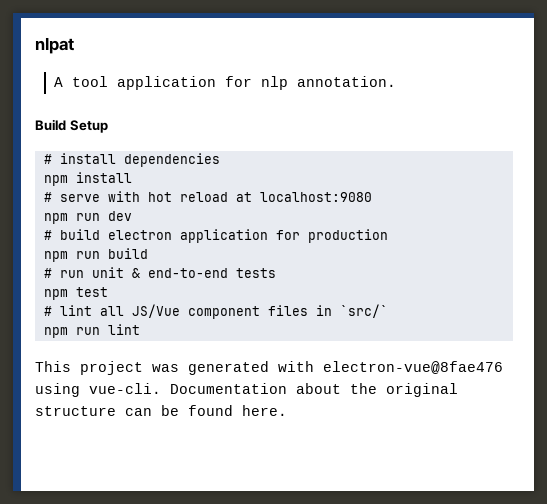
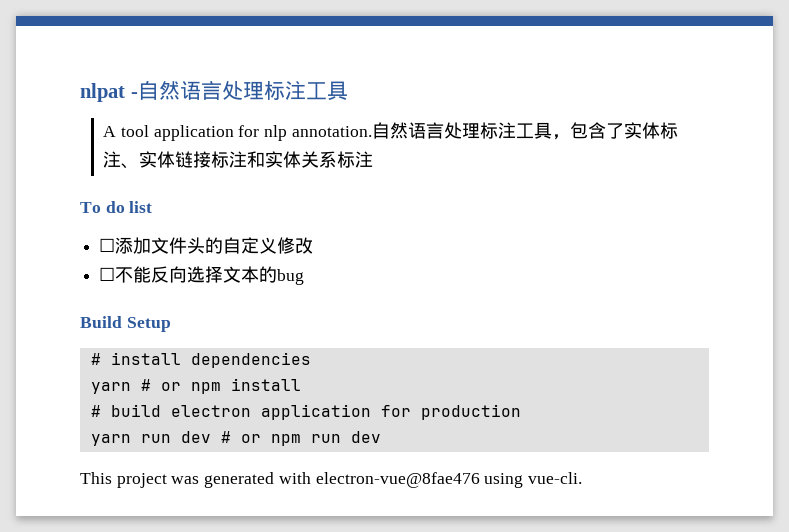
(74, 45) none -> [130,80,348,101] -自然语言处理标注工具
(396, 81) none -> [371,122,678,140] [103,151,374,169] [80,201,153,213] [99,237,314,254] [99,266,305,285] 自然语言处理标注工具，包含了实体标注、实体链接标注和实体关系标注 // To do list // ☐添加文件头的自定义修改 // ☐不能反向选择文本的bug
(220, 160) none -> [90,379,181,394] yarn # or
[43,191,372,202] [43,211,132,224] // # serve with hot reload at localhost:9080 // npm run dev -> (301, 384) none
[43,248,148,262] [43,267,276,278] [43,287,108,300] [43,304,388,319] [43,324,140,338] npm run build // # run unit & end-to-end tests // npm test // # lint all JS/Vue component files in `src/` // npm run lint -> [90,431,381,446] yarn run dev # or npm run dev
[170,383,458,397] [35,405,287,416] Documentation about the original structure can be found here. -> (583, 478) none

